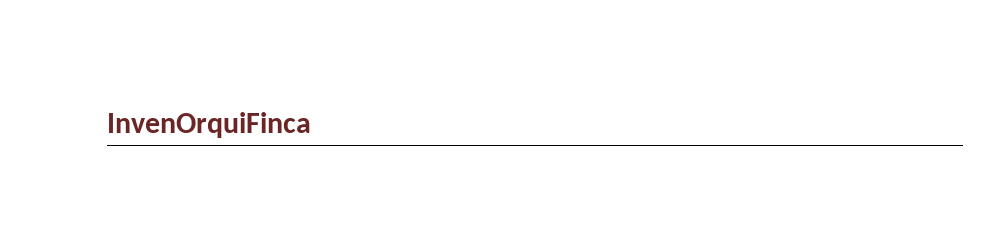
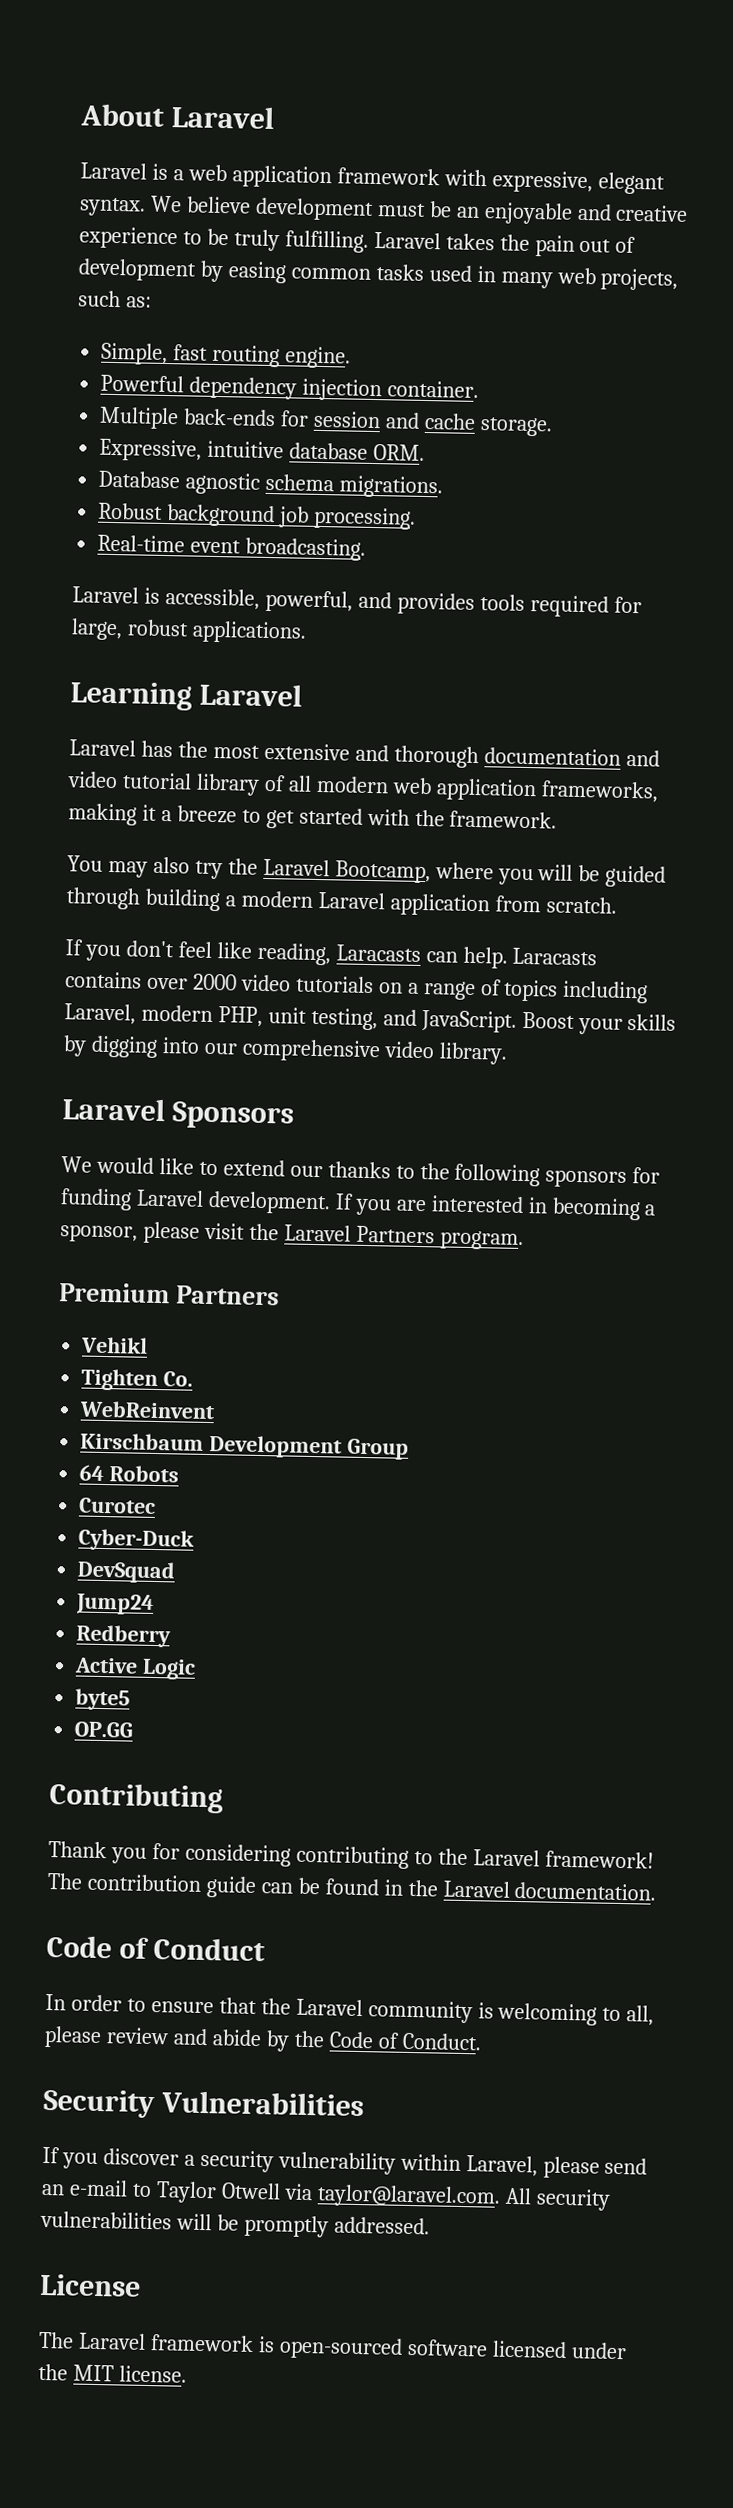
[107,112,311,138] InvenOrquiFinca -> [80,103,275,130] [80,162,665,195] [79,195,689,225] [79,226,637,257] [78,258,679,291] [78,290,152,308] [101,342,352,369] [100,374,480,402] [99,406,553,437] [99,438,426,462] [98,470,444,499] [98,502,417,530] [97,534,367,561] [72,586,642,618] [71,618,307,644] [70,681,302,711] [69,739,660,769] [67,771,659,803] [68,803,558,829] [67,855,667,888] [66,887,617,917] [65,939,598,969] [65,971,649,1004] [64,1003,677,1035] [63,1035,508,1065] [62,1097,294,1130] [61,1156,661,1188] [60,1188,657,1221] [60,1221,524,1251] [59,1282,280,1306] [81,1336,149,1354] [81,1368,194,1392] [79,1400,216,1420] [80,1432,410,1460] [79,1464,180,1483] [78,1497,157,1515] [78,1528,196,1552] [77,1560,177,1584] [76,1593,155,1615] [76,1624,172,1648] [74,1657,197,1680] [75,1688,131,1711] [74,1721,134,1738] [49,1782,223,1814] [48,1841,654,1869] [47,1873,657,1901] [46,1934,265,1962] [45,1993,655,2026] [44,2025,482,2052] [43,2088,364,2119] [42,2146,648,2179] [41,2179,611,2211] [40,2210,430,2238] [39,2273,141,2297] [38,2331,627,2360] [38,2363,187,2383] About Laravel // Laravel is a web application framework with expressive, elegant syntax. We believe development must be an enjoyable and creative experience to be truly fulfilling. Laravel takes the pain out of development by easing common tasks used in many web projects, such as: // Simple, fast routing engine. // Powerful dependency injection container. // Multiple back-ends for session and cache storage. // Expressive, intuitive database ORM. // Database agnostic schema migrations. // Robust background job processing. // Real-time event broadcasting. // Laravel is accessible, powerful, and provides tools required for large, robust applications. // Learning Laravel // Laravel has the most extensive and thorough documentation and video tutorial library of all modern web application frameworks, making it a breeze to get started with the framework. // You may also try the Laravel Bootcamp, where you will be guided through building a modern Laravel application from scratch. // If you don't feel like reading, Laracasts can help. Laracasts contains over 2000 video tutorials on a range of topics including Laravel, modern PHP, unit testing, and JavaScript. Boost your skills by digging into our comprehensive video library. // Laravel Sponsors // We would like to extend our thanks to the following sponsors for funding Laravel development. If you are interested in becoming a sponsor, please visit the Laravel Partners program. // Premium Partners // Vehikl // Tighten Co. // WebReinvent // Kirschbaum Development Group // 64 Robots // Curotec // Cyber-Duck // DevSquad // Jump24 // Redberry // Active Logic // byte5 // OP.GG // Contributing // Thank you for considering contributing to the Laravel framework! The contribution guide can be found in the Laravel documentation. // Code of Conduct // In order to ensure that the Laravel community is welcoming to all, please review and abide by the Code of Conduct. // Security Vulnerabilities // If you discover a security vulnerability within Laravel, please send an e-mail to Taylor Otwell via taylor@laravel.com. All security vulnerabilities will be promptly addressed. // License // The Laravel framework is open-sourced software licensed under the MIT license.

